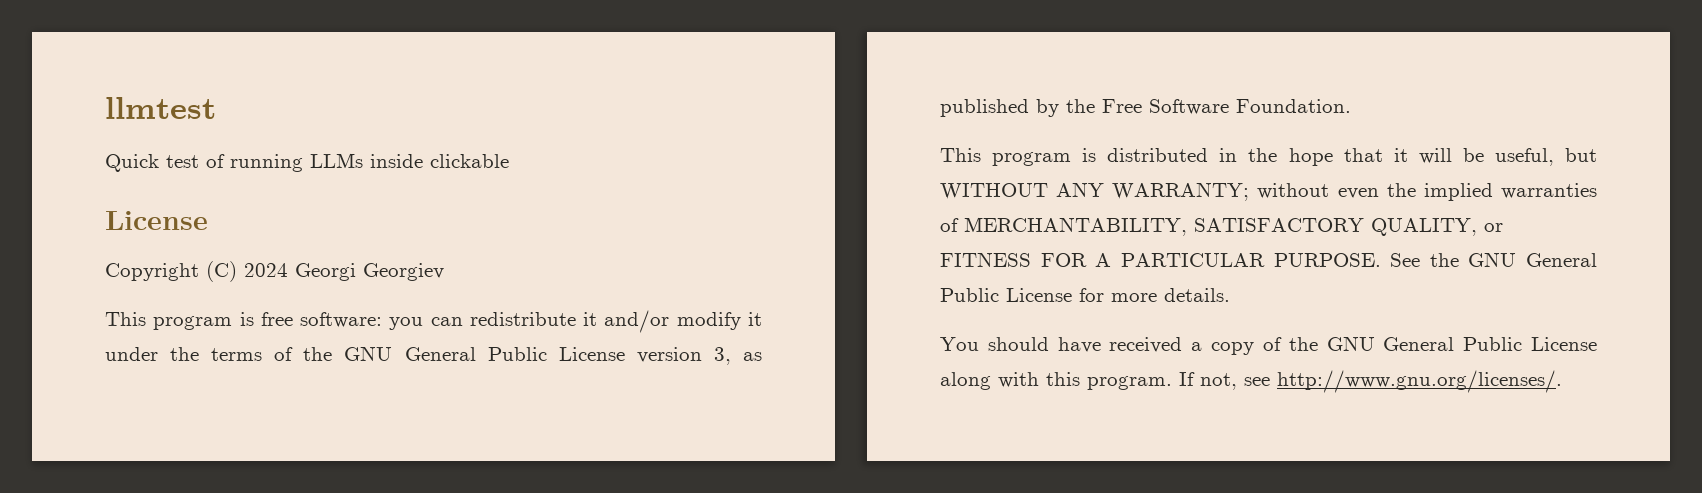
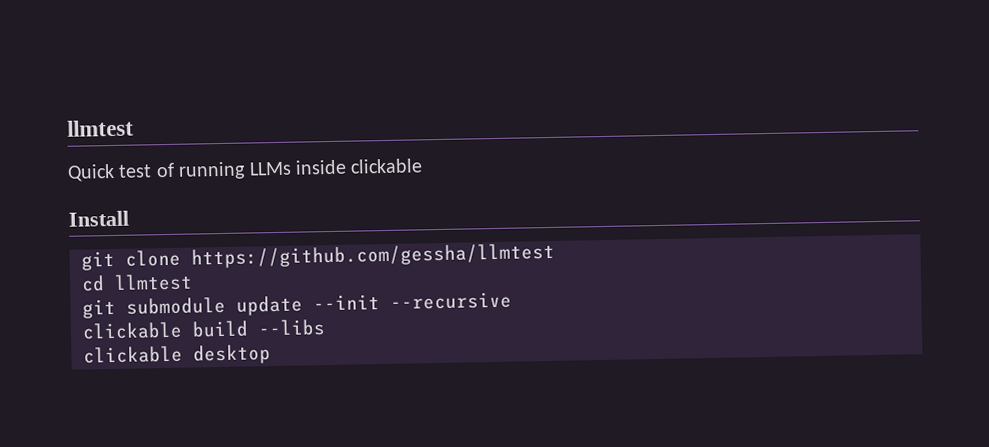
[105,211,208,230] [105,261,444,282] [105,310,762,333] [105,346,763,365] [940,99,1351,117] [940,148,1597,166] [940,182,1597,201] [940,217,1503,236] [940,252,1597,267] [940,288,1230,302] [940,336,1597,355] [940,370,1562,393] License // Copyright (C) 2024 Georgi Georgiev // This program is free software: you can redistribute it and/or modify it under the terms of the GNU General Public License version 3, as published by the Free Software Foundation. // This program is distributed in the hope that it will be useful, but WITHOUT ANY WARRANTY; without even the implied warranties of MERCHANTABILITY, SATISFACTORY QUALITY, or FITNESS FOR A PARTICULAR PURPOSE. See the GNU General Public License for more details. // You should have received a copy of the GNU General Public License along with this program. If not, see http://www.gnu.org/licenses/. -> [68,210,129,227] [81,242,555,271] [81,273,193,292] [82,291,512,319] [82,319,326,340] [83,344,271,365] Install // git clone https://github.com/gessha/llmtest // cd llmtest // git submodule update --init --recursive // clickable build --libs // clickable desktop

